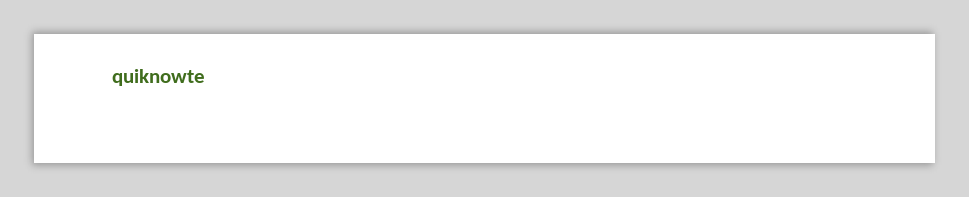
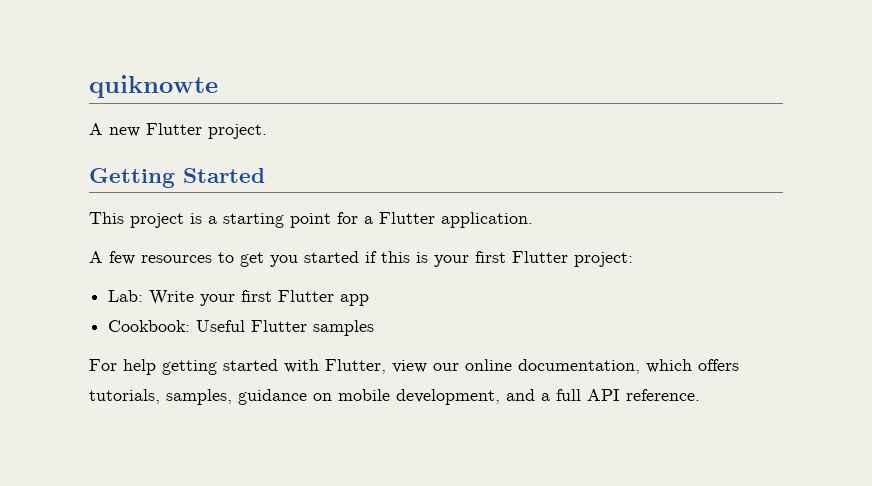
(205, 77) none -> [89,123,267,139] [89,168,265,188] [89,212,533,228] [89,251,633,267] [108,290,370,306] [108,320,375,336] [89,359,739,375] [89,389,700,405] // A new Flutter project. // Getting Started // This project is a starting point for a Flutter application. // A few resources to get you started if this is your first Flutter project: // Lab: Write your first Flutter app // Cookbook: Useful Flutter samples // For help getting started with Flutter, view our online documentation, which offers tutorials, samples, guidance on mobile development, and a full API reference.

